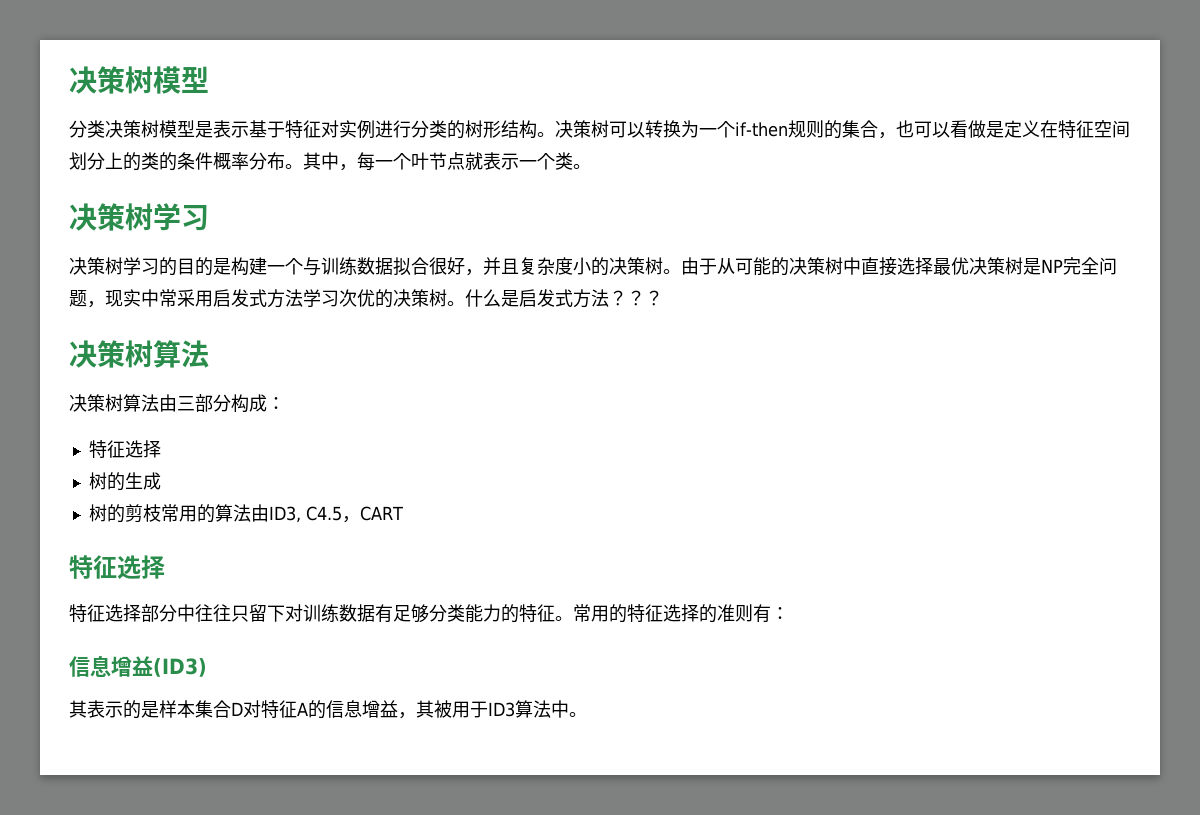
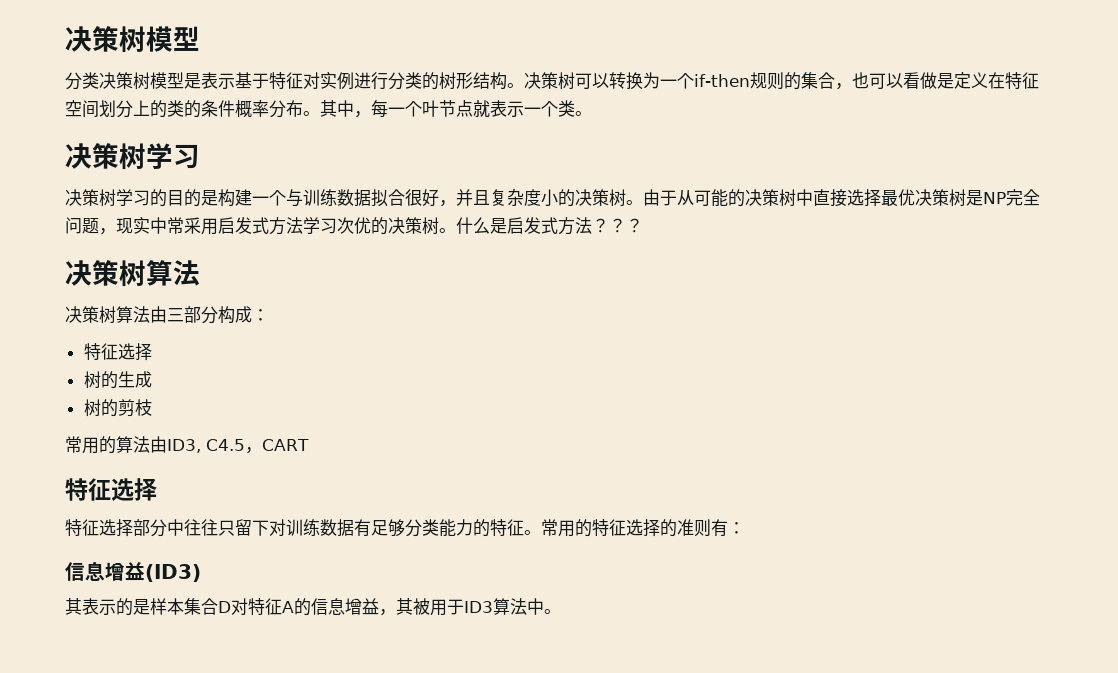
(161, 513) none -> (152, 407) //

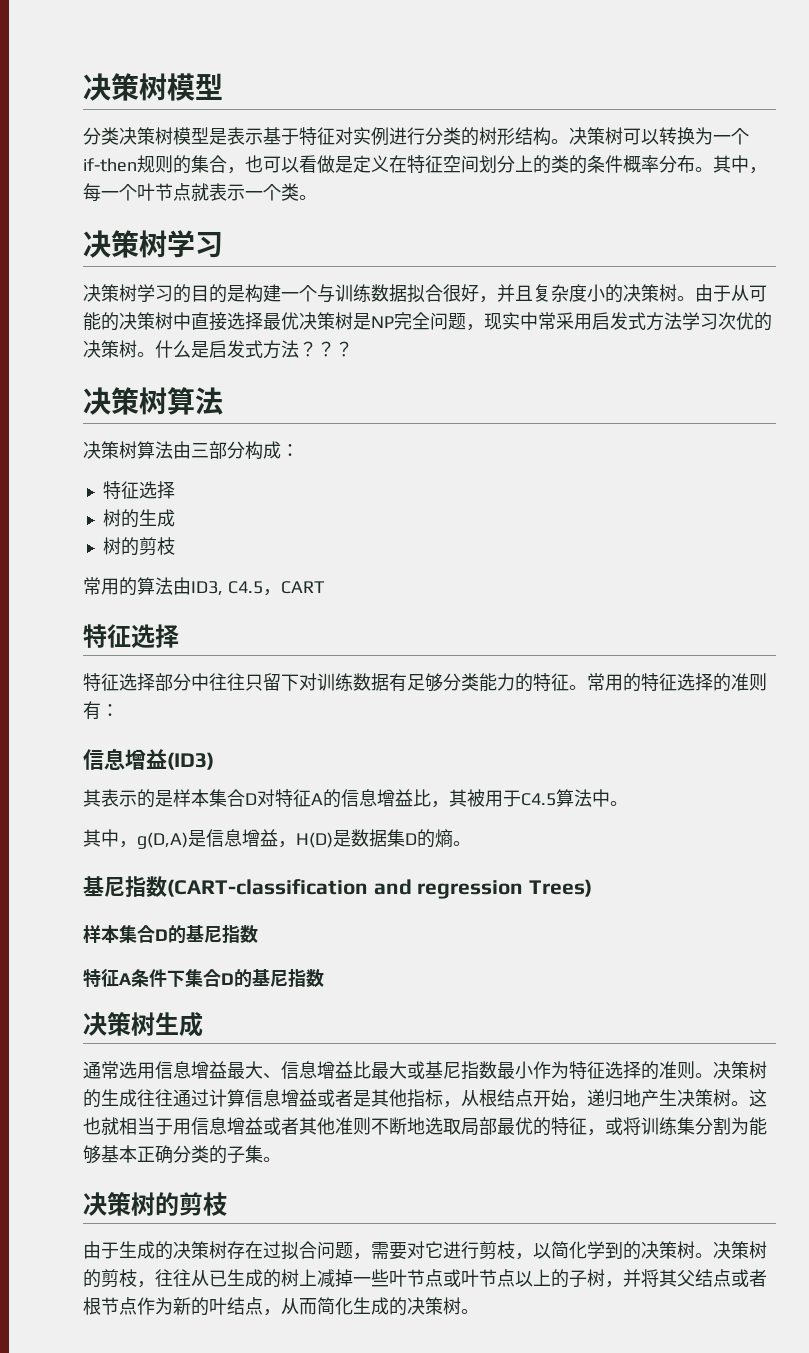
(379, 606) none -> [413,789,431,807] 比
[464,601,493,613] ID3 -> [521,793,556,806] C4.5
(561, 611) none -> [83,829,471,849] [83,876,593,899] [83,924,258,944] [83,968,324,988] [83,1012,203,1037] [83,1061,767,1080] [83,1089,767,1108] [83,1117,767,1136] [83,1145,281,1164] [83,1192,227,1216] [83,1241,767,1260] [83,1269,767,1288] [83,1297,479,1316] // 其中，g(D,A)是信息增益，H(D)是数据集D的熵。 // 基尼指数(CART-classification and regression Trees) // 样本集合D的基尼指数 // 特征A条件下集合D的基尼指数 // 决策树生成 // 通常选用信息增益最大、信息增益比最大或基尼指数最小作为特征选择的准则。决策树的生成往往通过计算信息增益或者是其他指标，从根结点开始，递归地产生决策树。这也就相当于用信息增益或者其他准则不断地选取局部最优的特征，或将训练集分割为能够基本正确分类的子集。 // 决策树的剪枝 // 由于生成的决策树存在过拟合问题，需要对它进行剪枝，以简化学到的决策树。决策树的剪枝，往往从已生成的树上减掉一些叶节点或叶节点以上的子树，并将其父结点或者根节点作为新的叶结点，从而简化生成的决策树。

